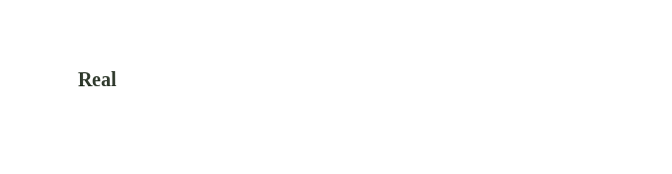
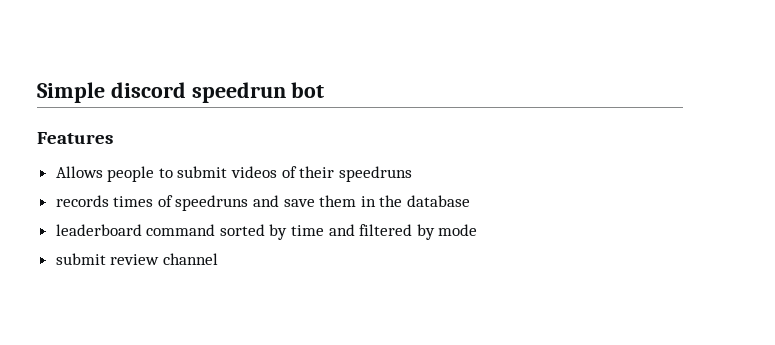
[77,71,117,87] Real -> [37,82,325,103] [37,132,113,144] [55,166,412,182] [55,195,471,211] [55,224,478,240] [55,253,218,265] Simple discord speedrun bot // Features // Allows people to submit videos of their speedruns // records times of speedruns and save them in the database // leaderboard command sorted by time and filtered by mode // submit review channel

